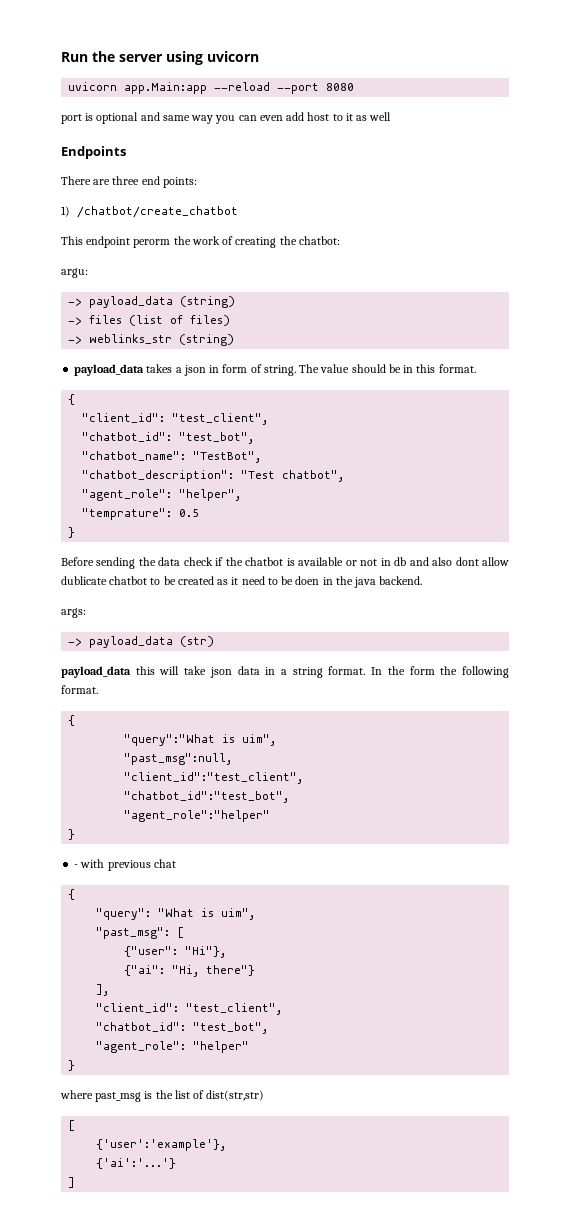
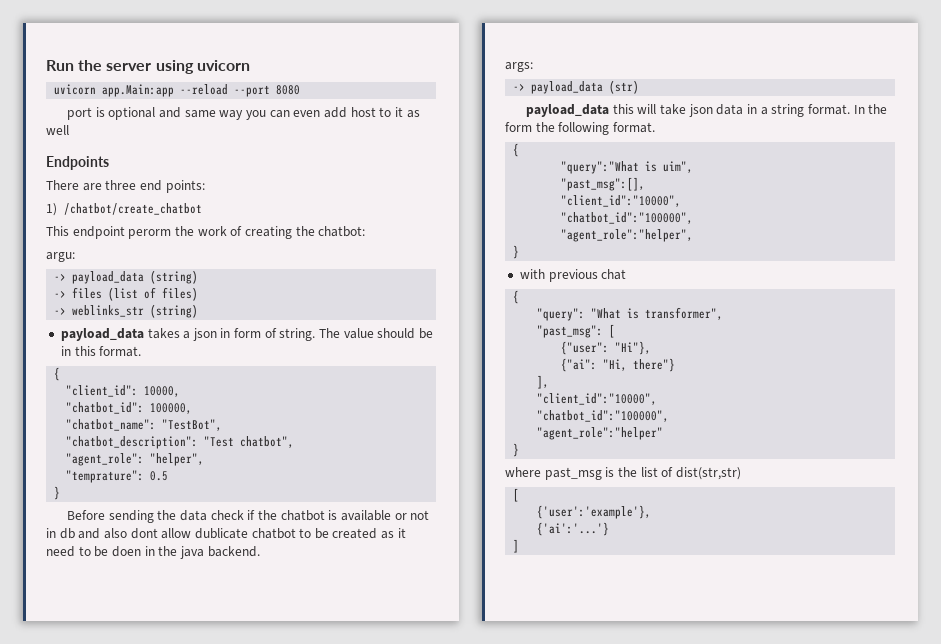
[172,413,269,425] [82,432,255,444] "test_client", // "chatbot_id": "test_bot", -> [144,386,181,397] [66,402,193,414] 10000, // "chatbot_id": 100000,
[124,753,233,765] [124,772,304,784] [124,791,290,803] [124,810,271,822] [68,829,76,840] [74,864,79,868] "past_msg":null, // "client_id":"test_client", // "chatbot_id":"test_bot", // "agent_role":"helper" // } // - -> [561,177,646,191] [561,195,682,207] [561,212,694,224] [561,229,694,242] [513,245,520,259] "past_msg":[], // "client_id":"10000", // "chatbot_id":"100000", // "agent_role":"helper", // } //
[221,908,256,920] uim", -> [645,307,724,320] transformer",
[96,1003,283,1015] [96,1022,269,1034] [96,1041,250,1053] "client_id": "test_client", // "chatbot_id": "test_bot", // "agent_role": "helper" -> [537,393,658,405] [537,410,670,422] [537,427,664,440] "client_id":"10000", // "chatbot_id":"100000", // "agent_role":"helper"

